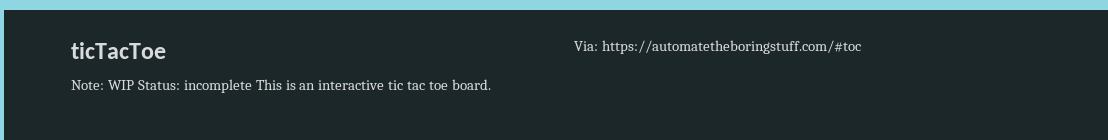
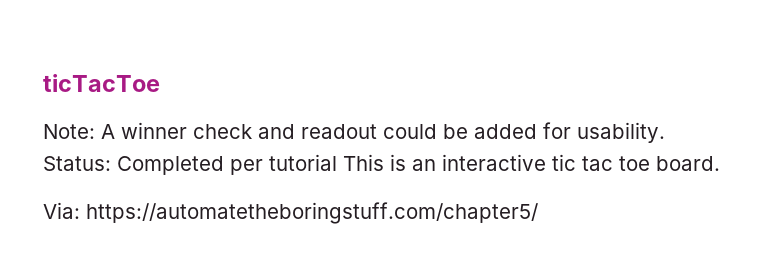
[107,79,252,93] WIP Status: incomplete -> [101,122,665,143] [43,154,337,175] A winner check and readout could be added for usability. Status: Completed per tutorial
[601,40,861,54] https://automatetheboringstuff.com/#toc -> [86,202,538,224] https://automatetheboringstuff.com/chapter5/

